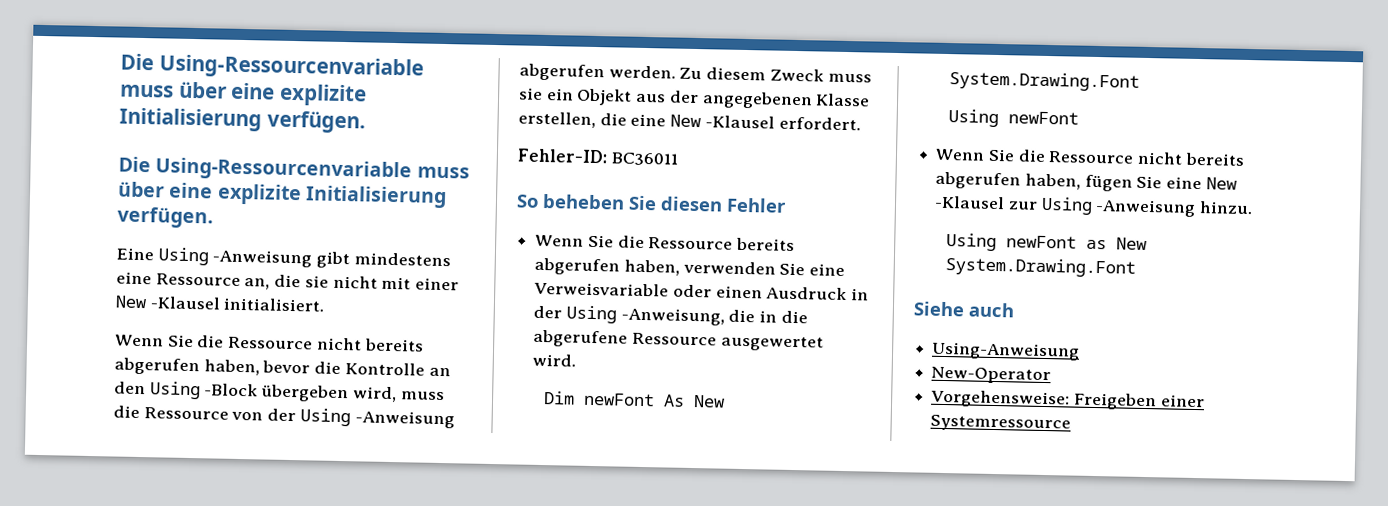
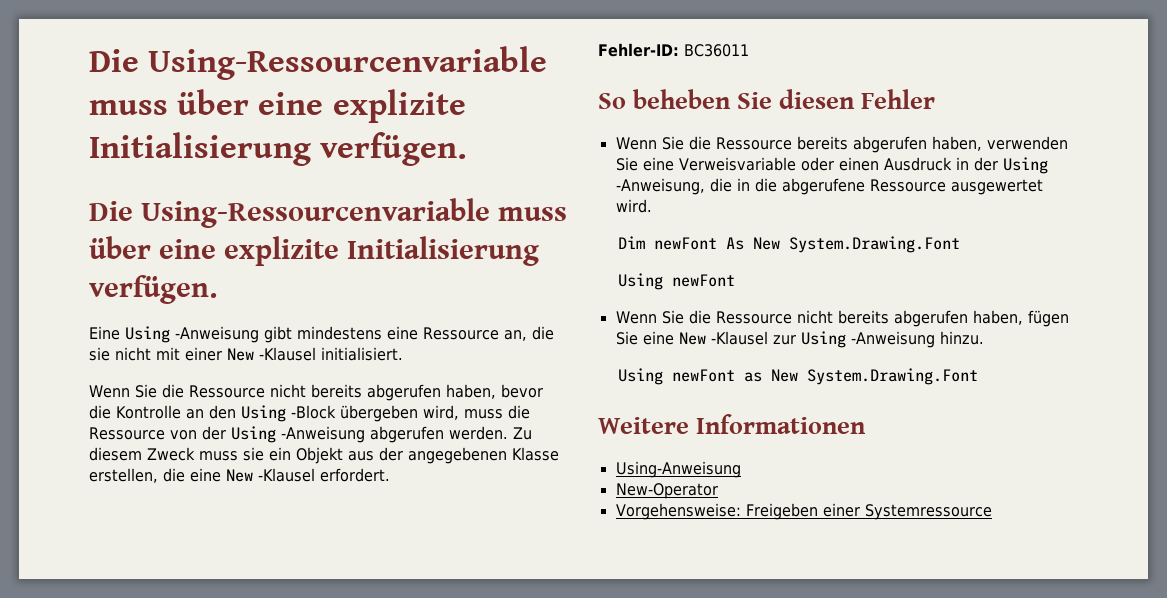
[913,301,1015,318] Siehe auch -> [598,414,866,434] Weitere Informationen

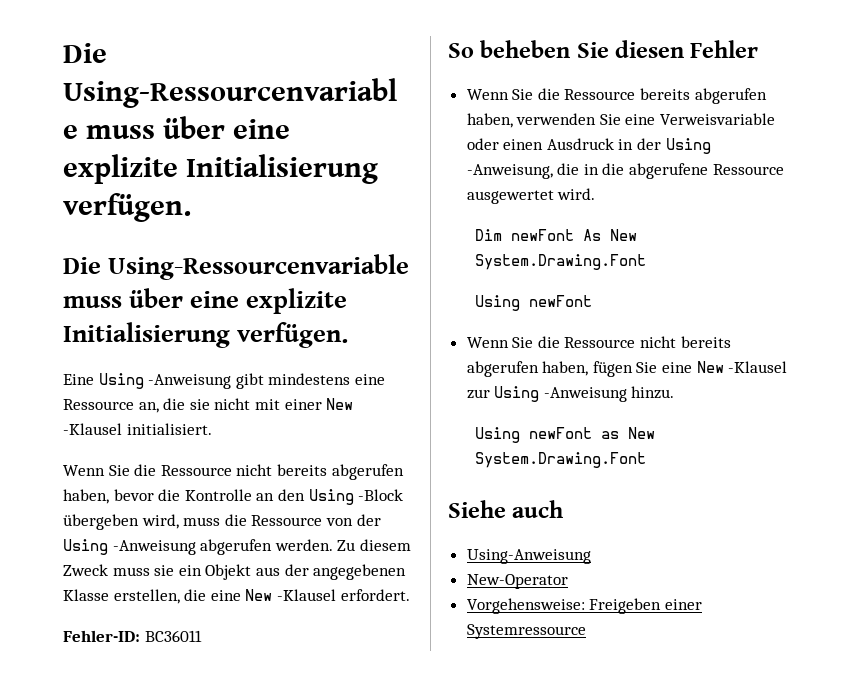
[598,414,866,434] Weitere Informationen -> [448,500,564,518] Siehe auch

